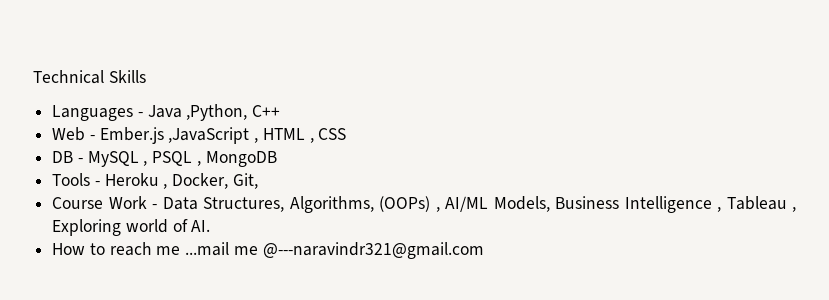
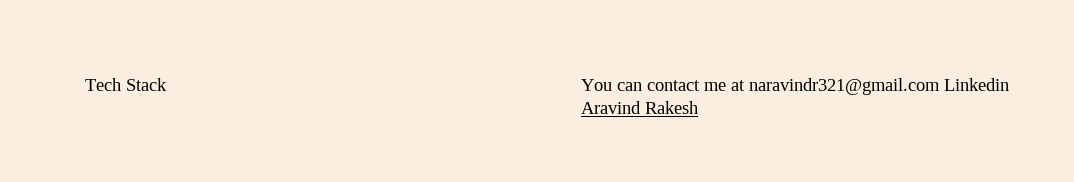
[33,70,146,84] [52,104,281,121] [52,127,347,144] [52,151,277,167] [52,173,258,189] [52,196,796,213] [52,219,211,236] [52,242,484,259] Technical Skills // Languages - Java ,Python, C++ // Web - Ember.js ,JavaScript , HTML , CSS // DB - MySQL , PSQL , MongoDB // Tools - Heroku , Docker, Git, // Course Work - Data Structures, Algorithms, (OOPs) , AI/ML Models, Business Intelligence , Tableau , Exploring world of AI. // How to reach me ...mail me @---naravindr321@gmail.com -> [85,78,167,91] [581,78,1009,95] [581,101,698,114] Tech Stack // You can contact me at naravindr321@gmail.com Linkedin Aravind Rakesh

